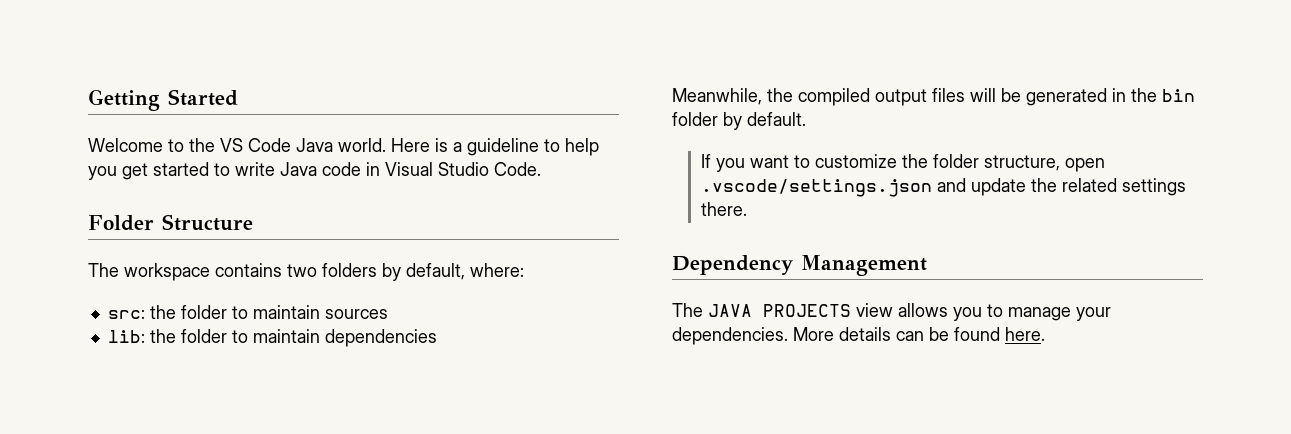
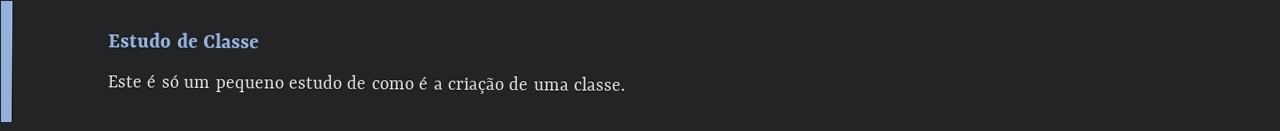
[88,89,238,111] [88,138,599,156] [88,162,541,180] [88,214,253,231] [88,263,524,281] [107,305,388,319] [107,329,437,347] [672,88,1195,106] [672,112,806,130] [700,154,1105,172] [700,178,1186,197] [700,202,747,216] [672,255,927,276] [672,303,1111,321] [672,327,1045,345] Getting Started // Welcome to the VS Code Java world. Here is a guideline to help you get started to write Java code in Visual Studio Code. // Folder Structure // The workspace contains two folders by default, where: // src: the folder to maintain sources // lib: the folder to maintain dependencies // Meanwhile, the compiled output files will be generated in the bin folder by default. // If you want to customize the folder structure, open .vscode/settings.json and update the related settings there. // Dependency Management // The JAVA PROJECTS view allows you to manage your dependencies. More details can be found here. -> [108,32,259,49] [107,74,626,95] Estudo de Classe // Este é só um pequeno estudo de como é a criação de uma classe.

